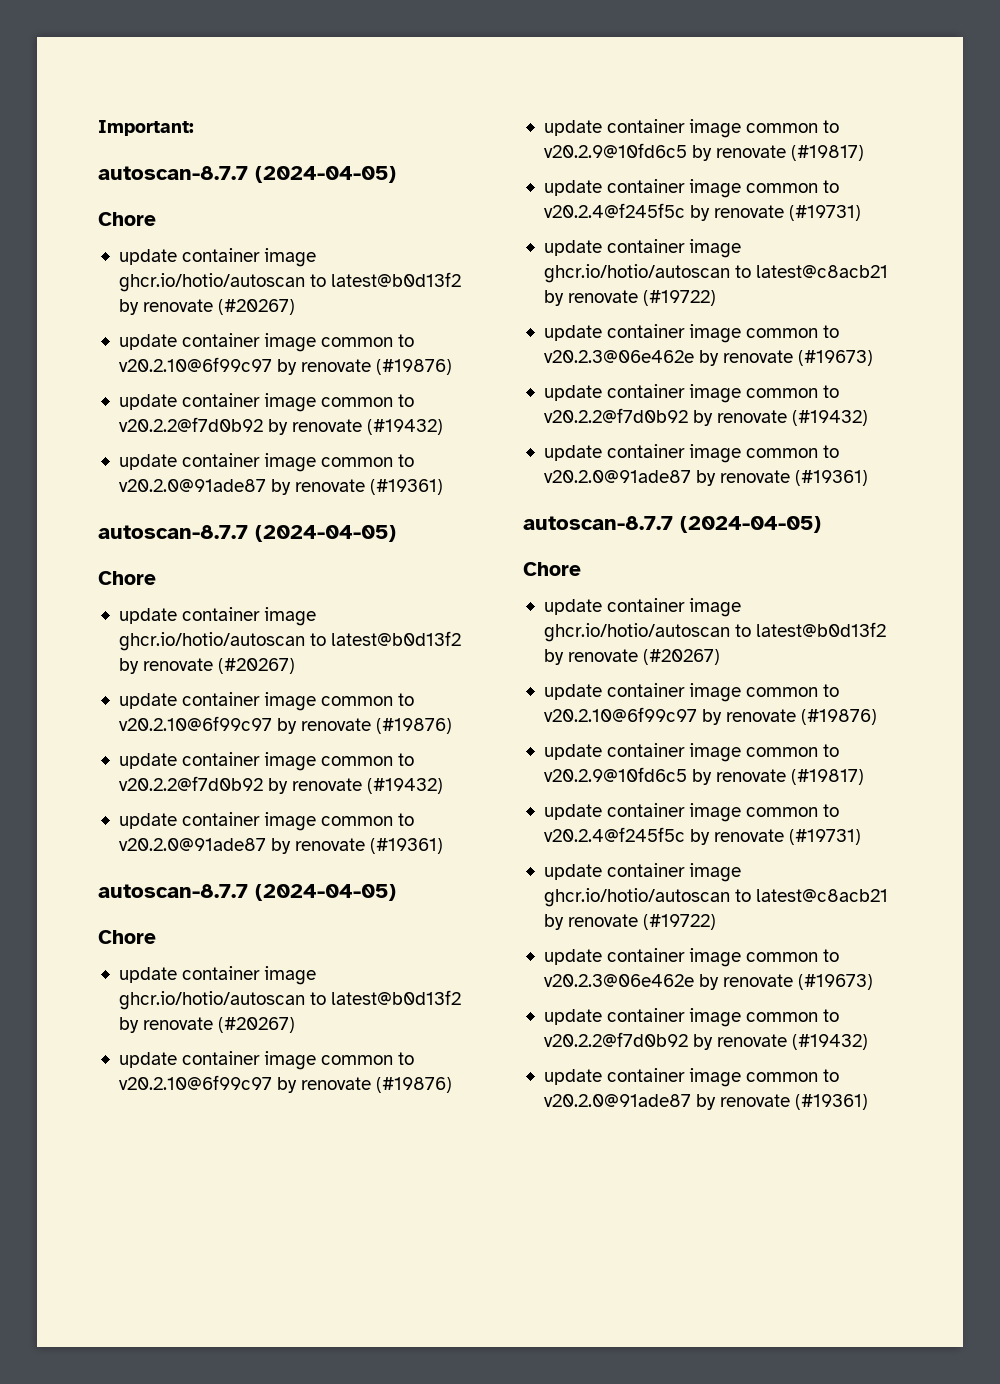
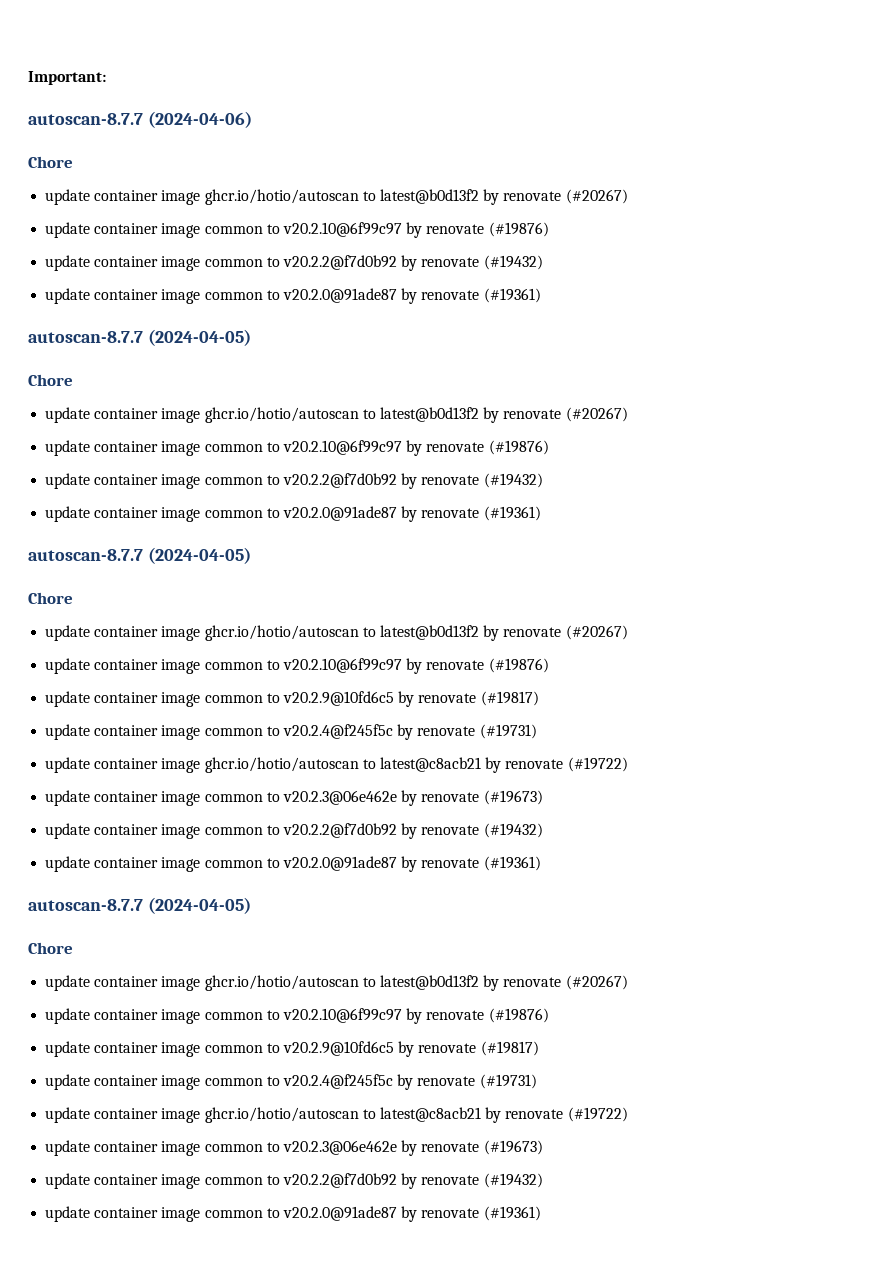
[255,166,396,183] (2024-04-05) -> [147,111,252,128] (2024-04-06)

